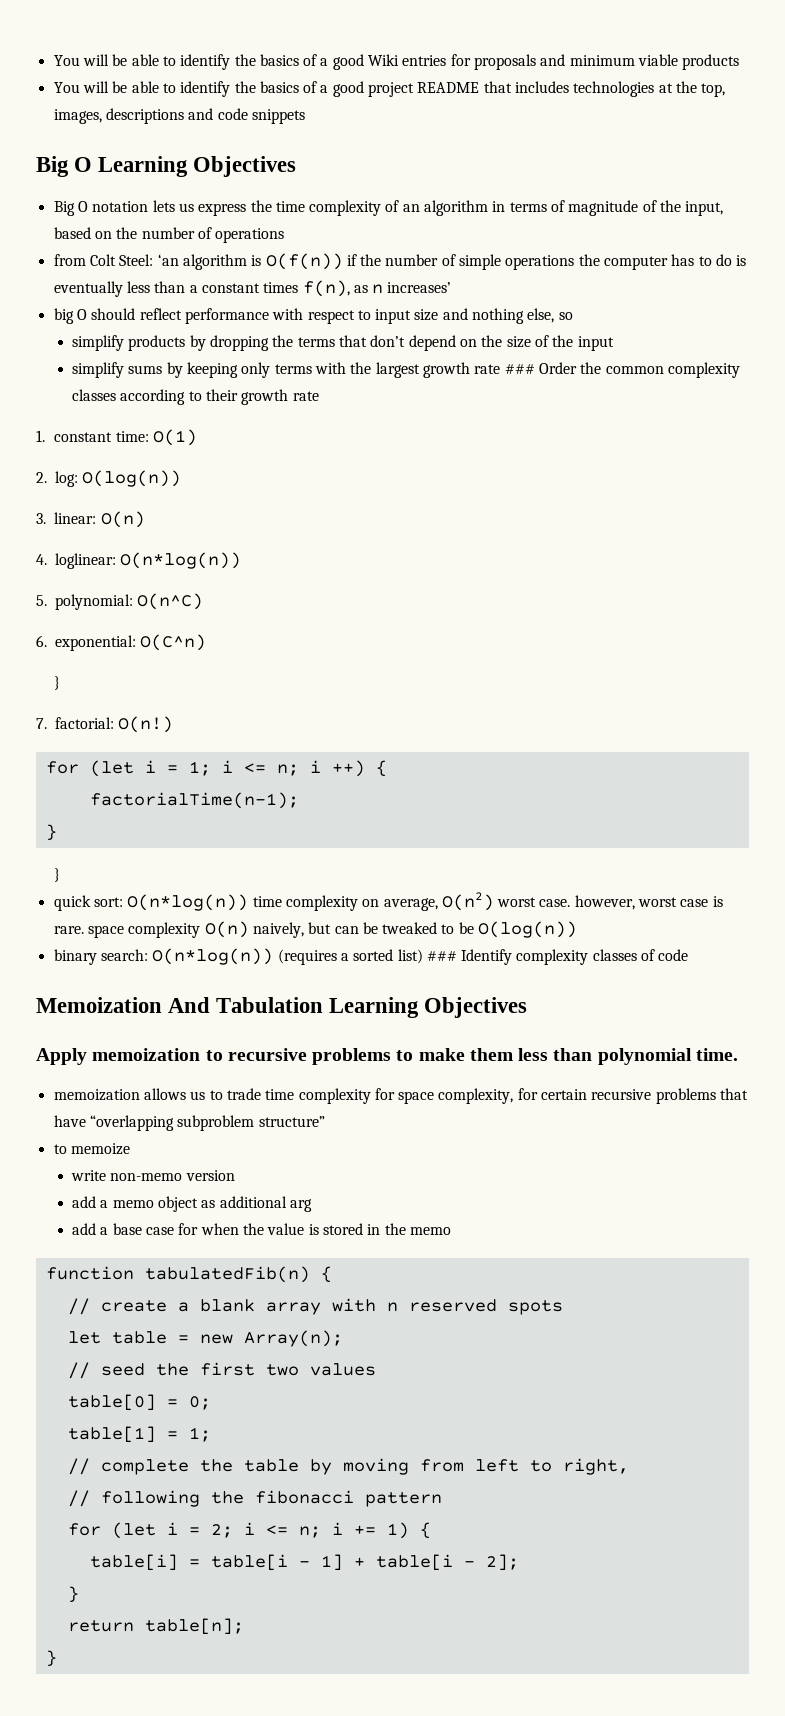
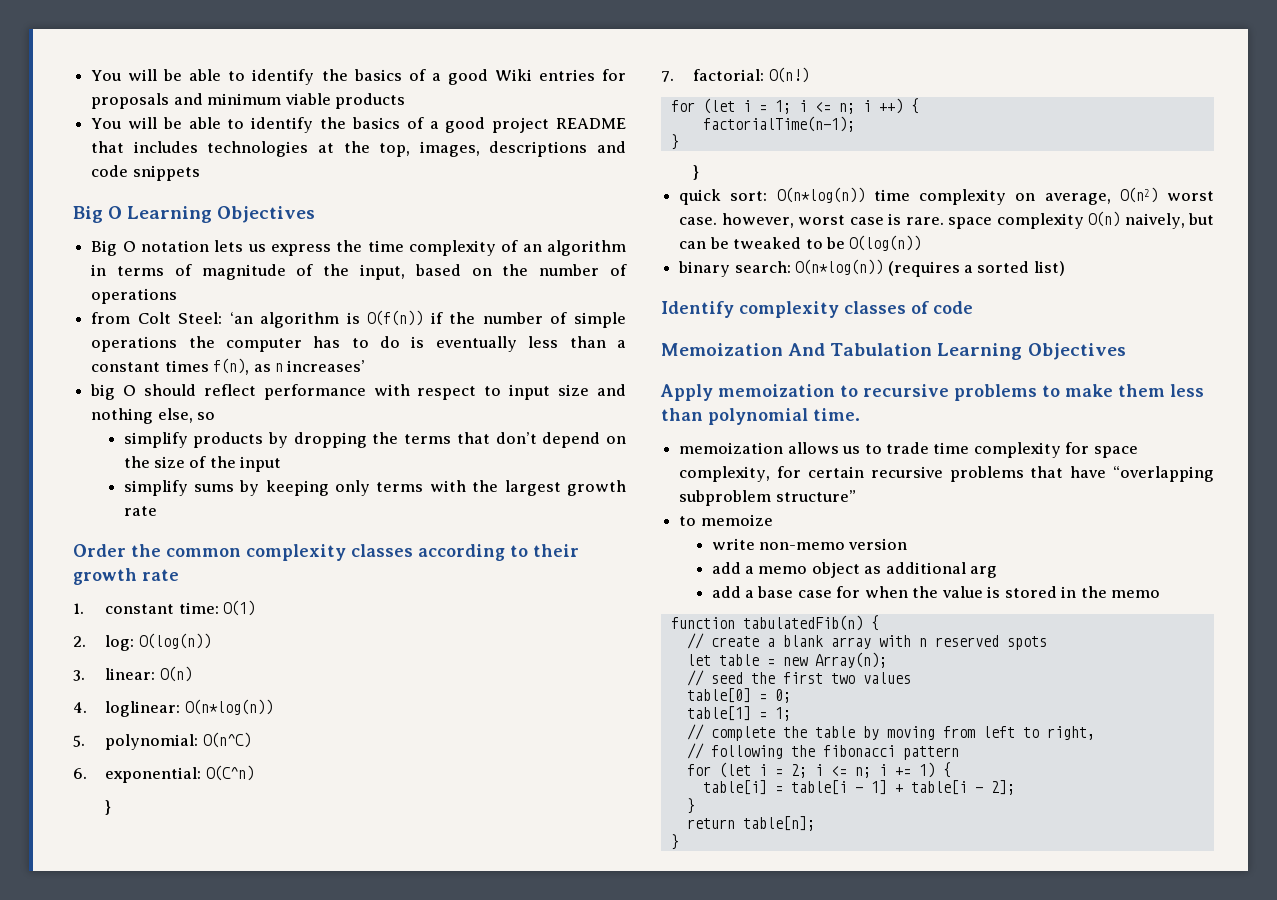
[504,364,535,374] ### -> (157, 511) //
[426,951,457,961] ### -> (1065, 268) //

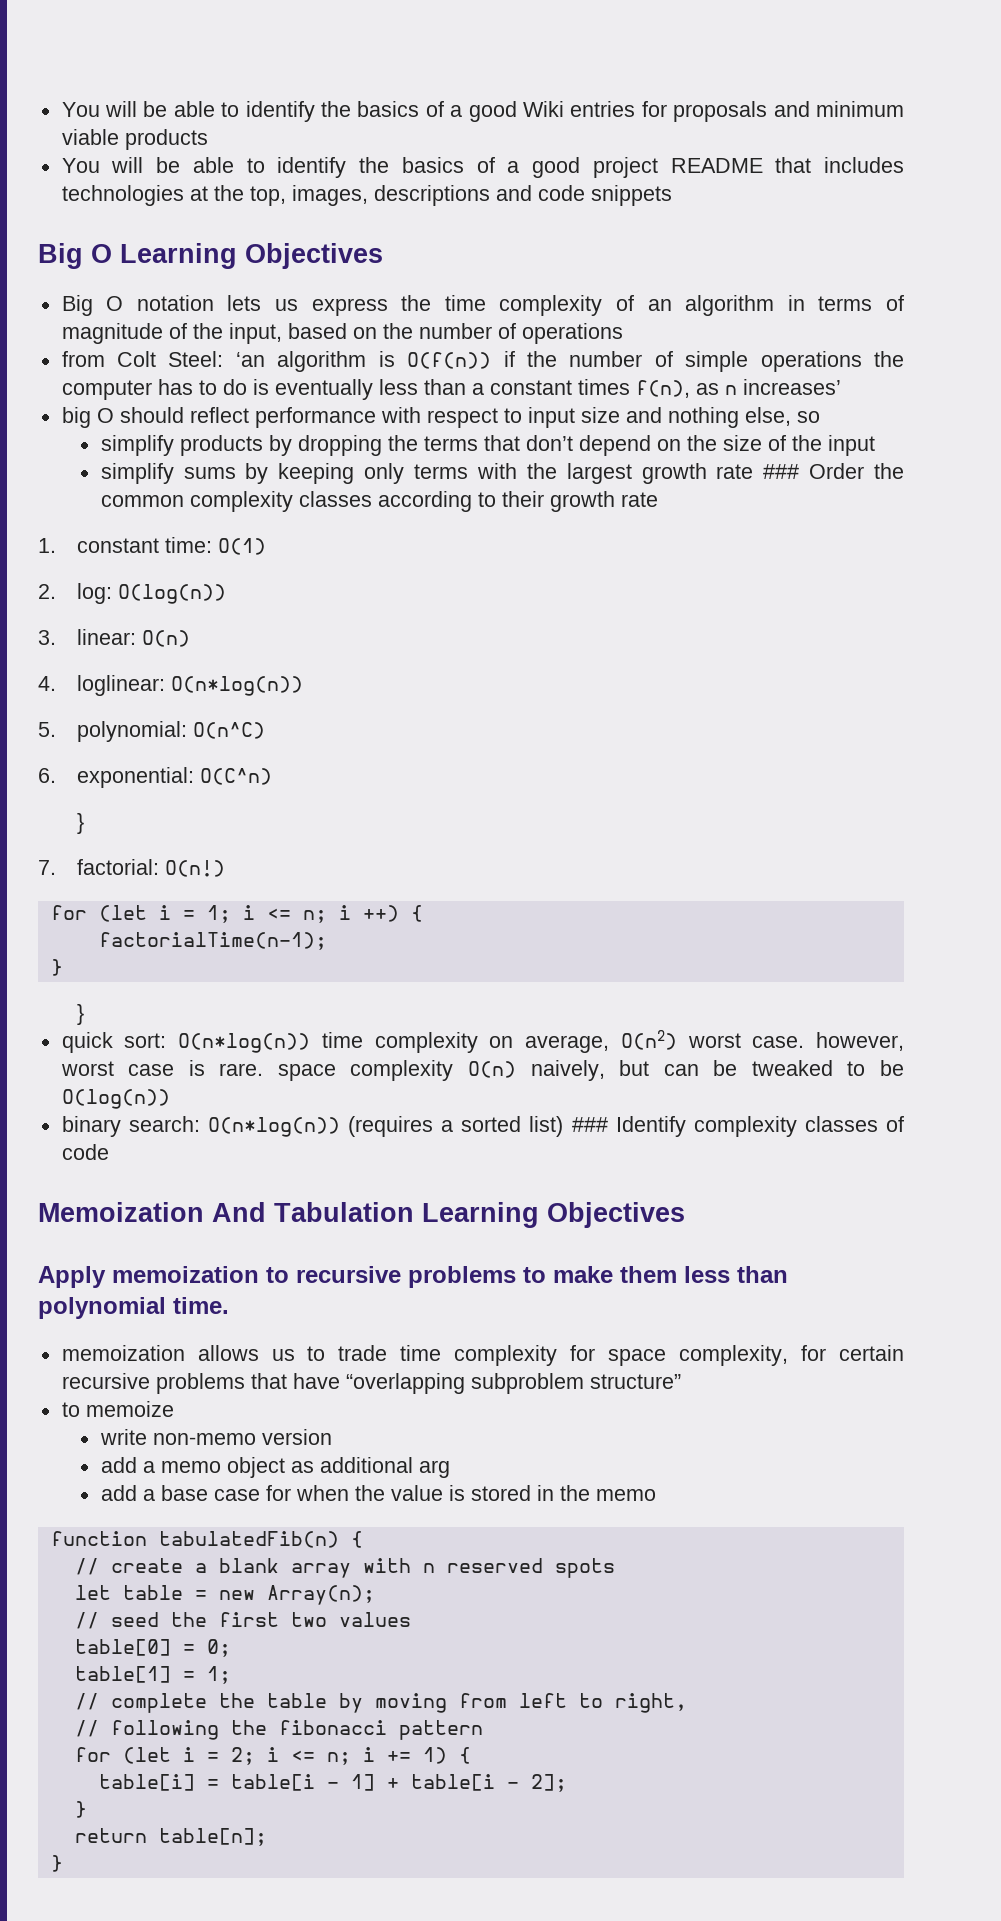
(157, 511) // -> [763,464,800,479] ###
(1065, 268) // -> [571,1117,608,1132] ###

